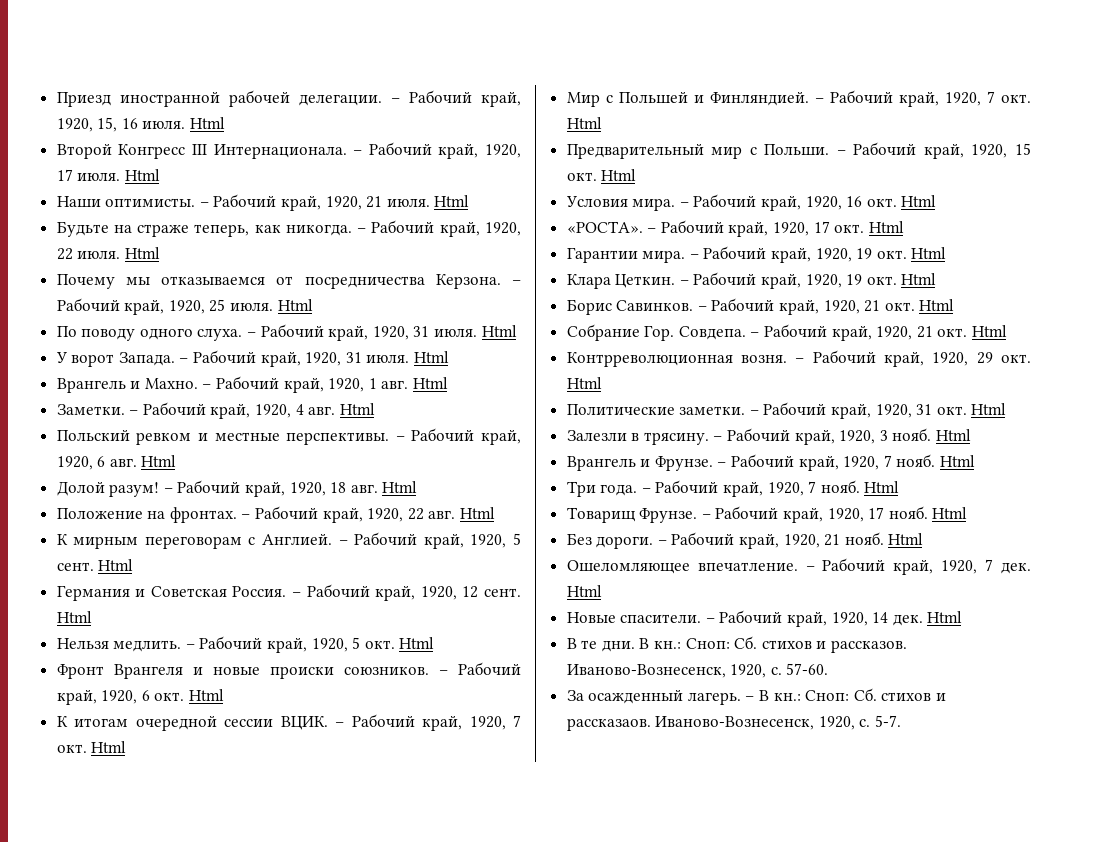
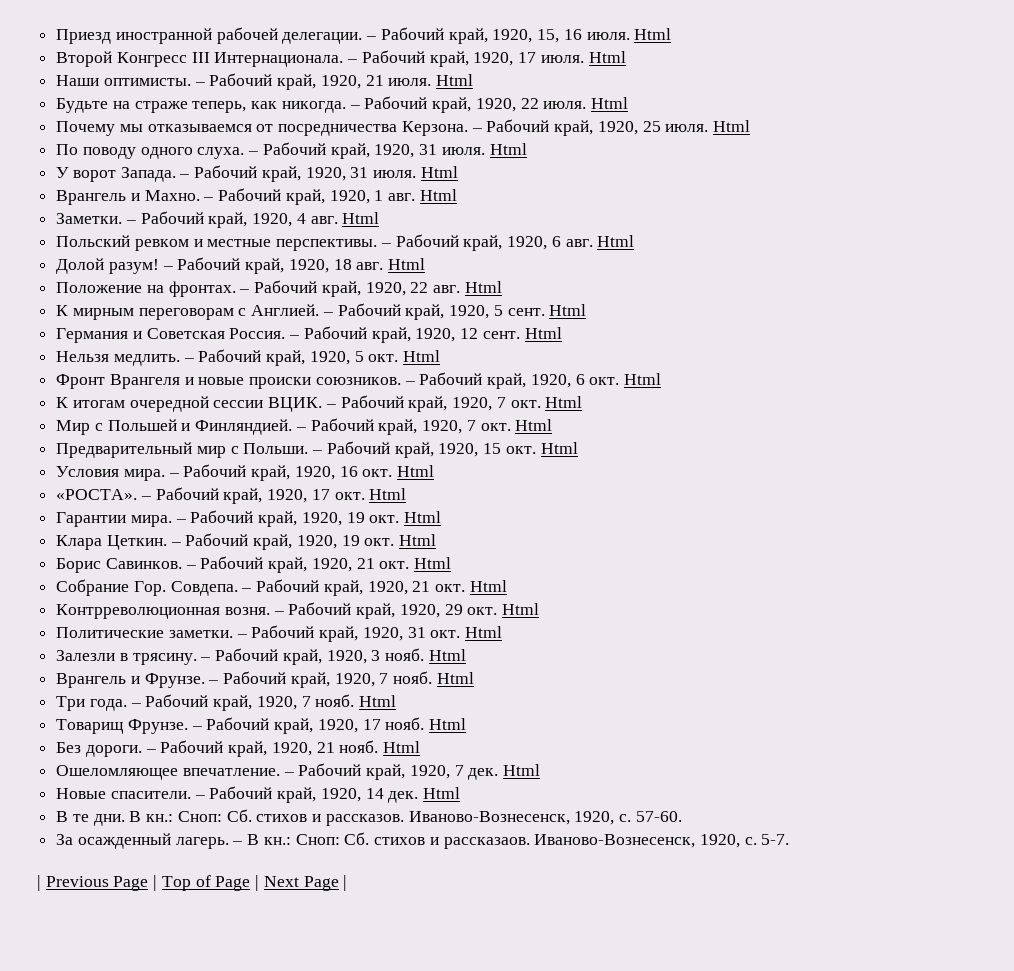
(902, 721) none -> [37,875,348,891] // | Previous Page | Top of Page | Next Page |

